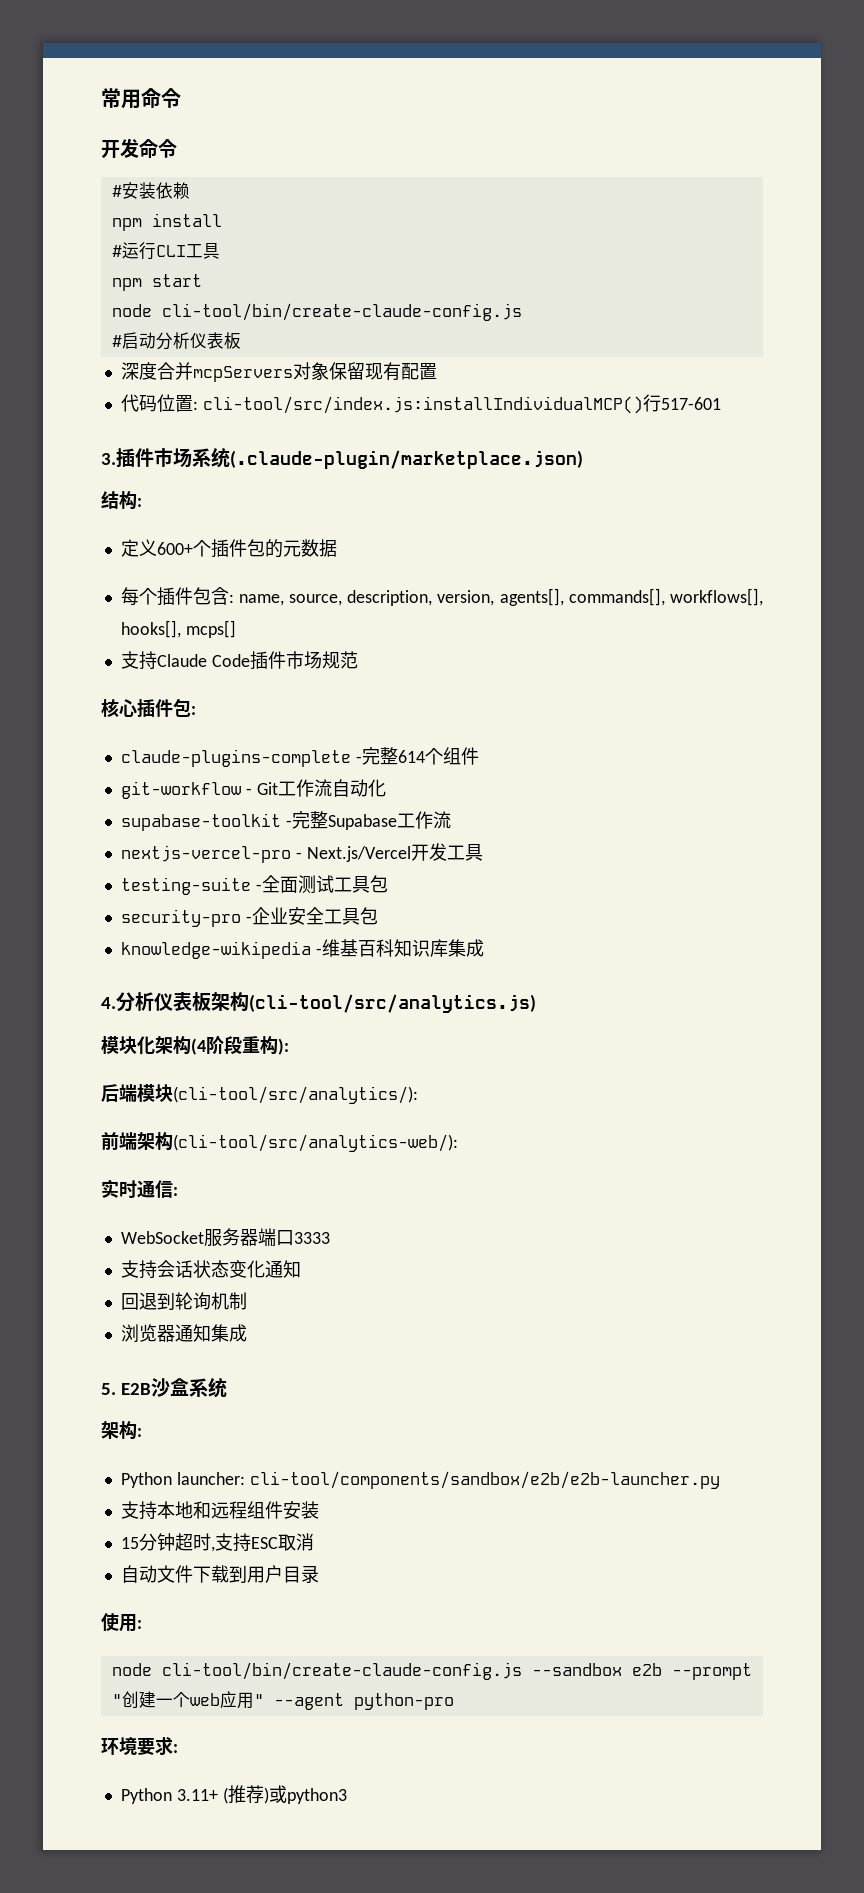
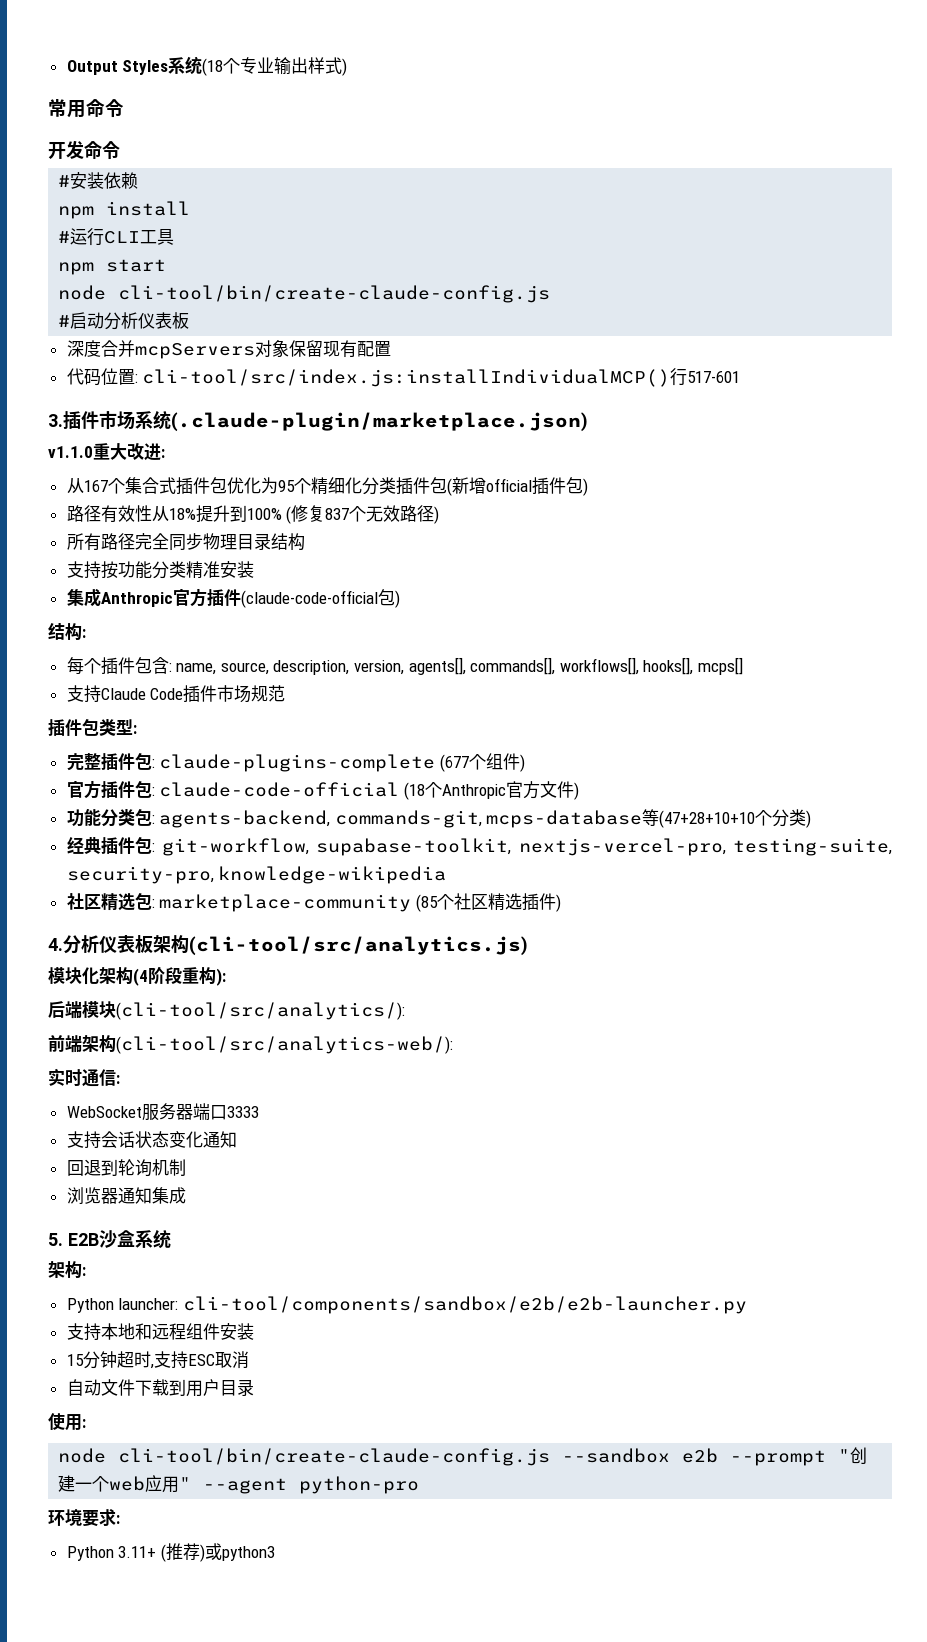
(101, 98) none -> [66,56,348,76] Output Styles系统(18个专业输出样式) //
[101,491,142,510] [120,539,337,558] 结构: // 定义600+个插件包的元数据 -> [48,442,165,461] [66,477,588,496] [66,505,440,524] [66,533,305,551] [66,561,254,579] [66,588,400,608] [48,622,86,640] v1.1.0重大改进: // 从167个集合式插件包优化为95个精细化分类插件包(新增official插件包) // 路径有效性从18%提升到100% (修复837个无效路径) // 所有路径完全同步物理目录结构 // 支持按功能分类精准安装 // 集成Anthropic官方插件(claude-code-official包) // 结构:
[101,698,196,717] [120,747,479,767] [120,779,386,799] [120,811,451,831] [120,843,483,863] [120,875,388,895] [120,907,378,927] [120,939,484,959] 核心插件包: // claude-plugins-complete -完整614个组件 // git-workflow - Git工作流自动化 // supabase-toolkit -完整Supabase工作流 // nextjs-vercel-pro - Next.js/Vercel开发工具 // testing-suite -全面测试工具包 // security-pro -企业安全工具包 // knowledge-wikipedia -维基百科知识库集成 -> [48,718,137,736] [66,752,525,772] [66,780,579,800] [66,808,812,828] [66,836,892,856] [66,866,447,884] [66,892,561,912] 插件包类型: // 完整插件包: claude-plugins-complete (677个组件) // 官方插件包: claude-code-official (18个Anthropic官方文件) // 功能分类包: agents-backend, commands-git, mcps-database等(47+28+10+10个分类) // 经典插件包: git-workflow, supabase-toolkit, nextjs-vercel-pro, testing-suite, security-pro, knowledge-wikipedia // 社区精选包: marketplace-community (85个社区精选插件)

